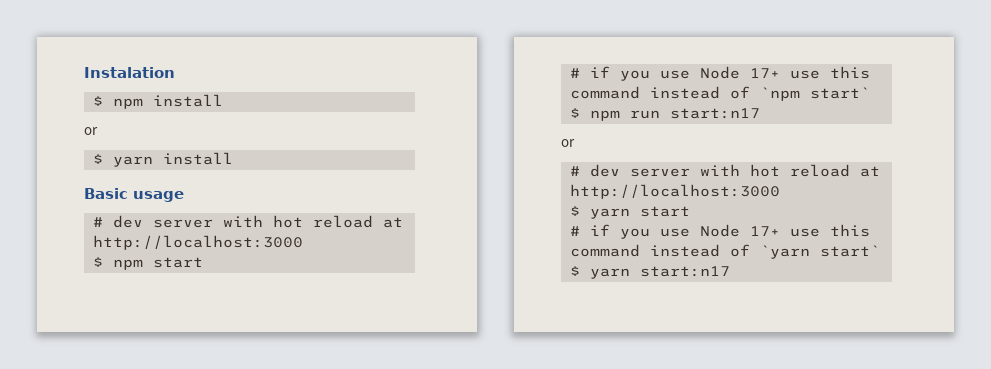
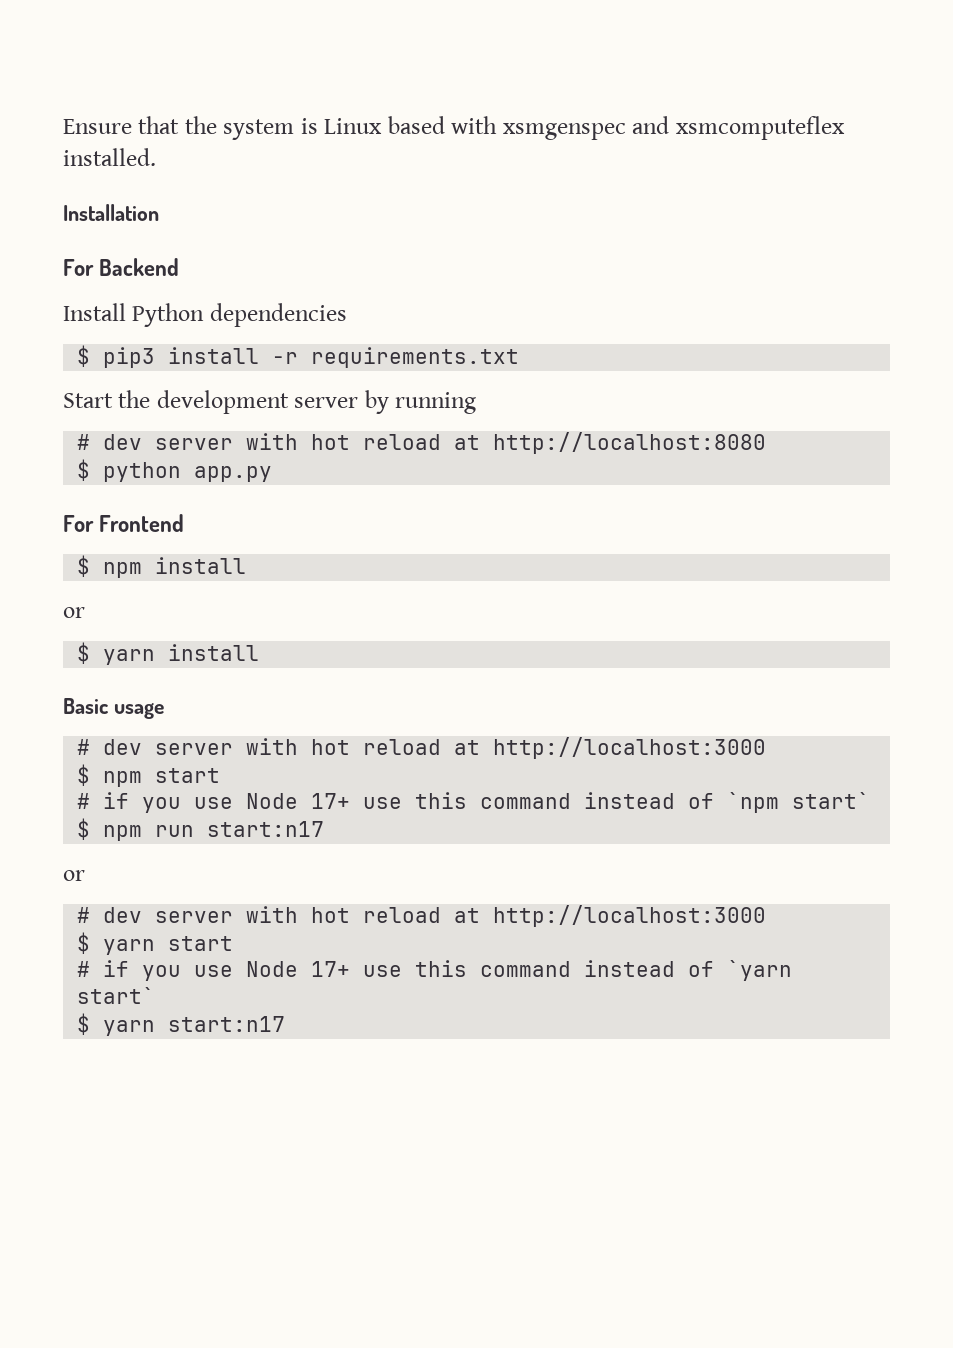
[84,67,175,78] Instalation -> [63,116,845,140] [63,148,156,166] [63,204,159,221] [63,258,180,276] [63,303,347,327] [77,345,520,368] [63,390,477,414] [77,432,767,454] [77,459,273,482] [63,514,185,532] Ensure that the system is Linux based with xsmgenspec and xsmcomputeflex installed. // Installation // For Backend // Install Python dependencies // $ pip3 install -r requirements.txt // Start the development server by running // # dev server with hot reload at http://localhost:8080 // $ python app.py // For Frontend

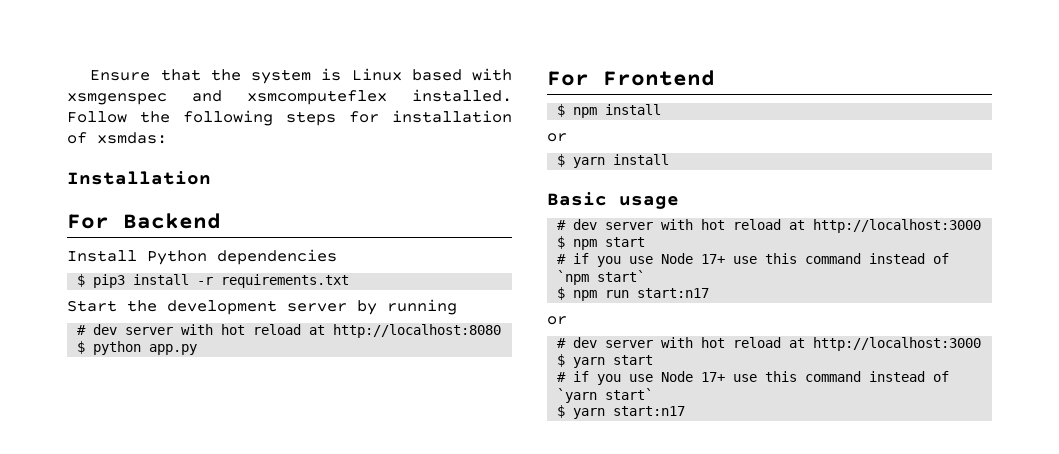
(156, 157) none -> [67,110,512,126] [67,132,167,144] Follow the following steps for installation of xsmdas:

